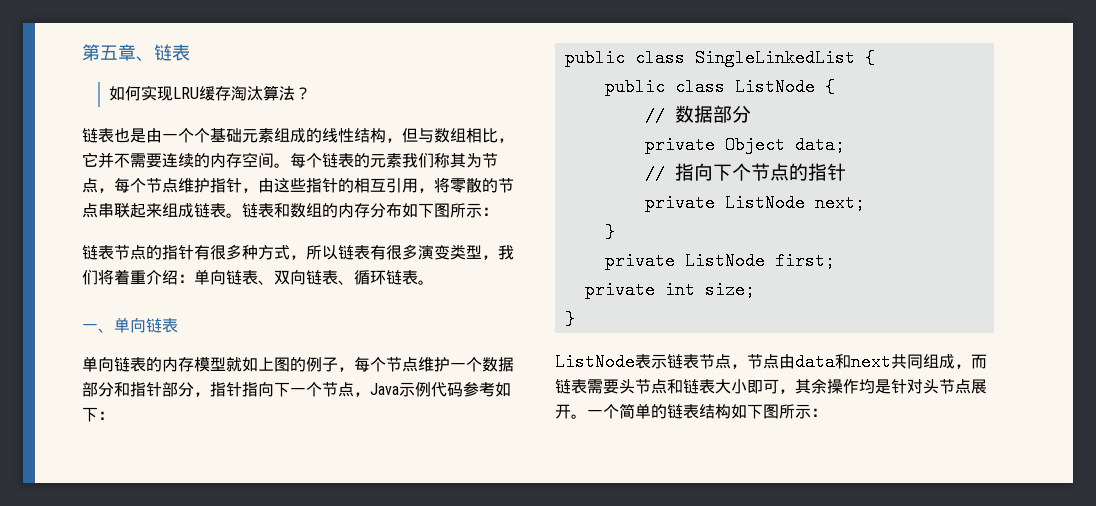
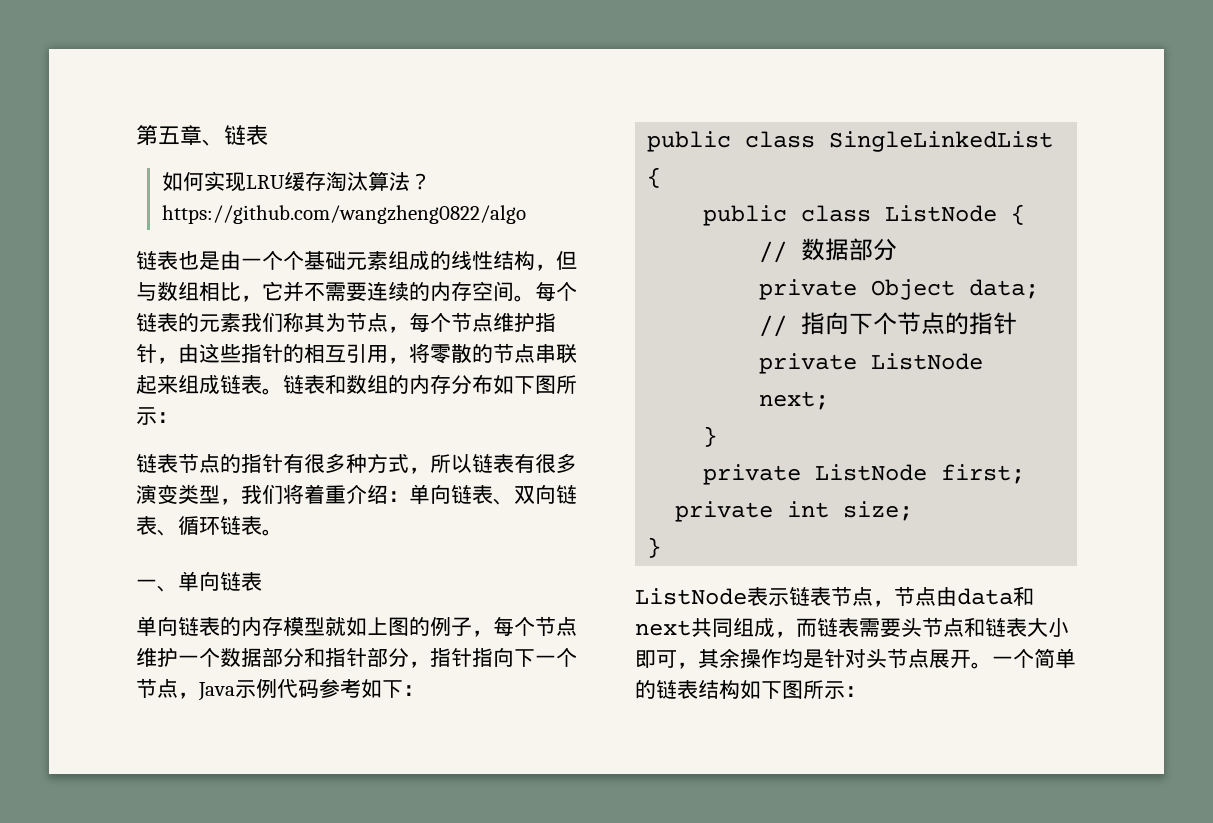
(312, 93) none -> [161,205,526,224] https://github.com/wangzheng0822/algo

